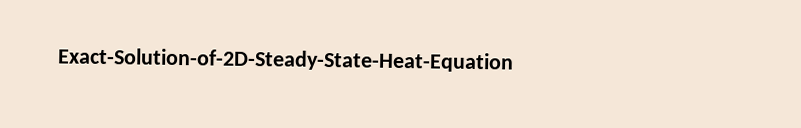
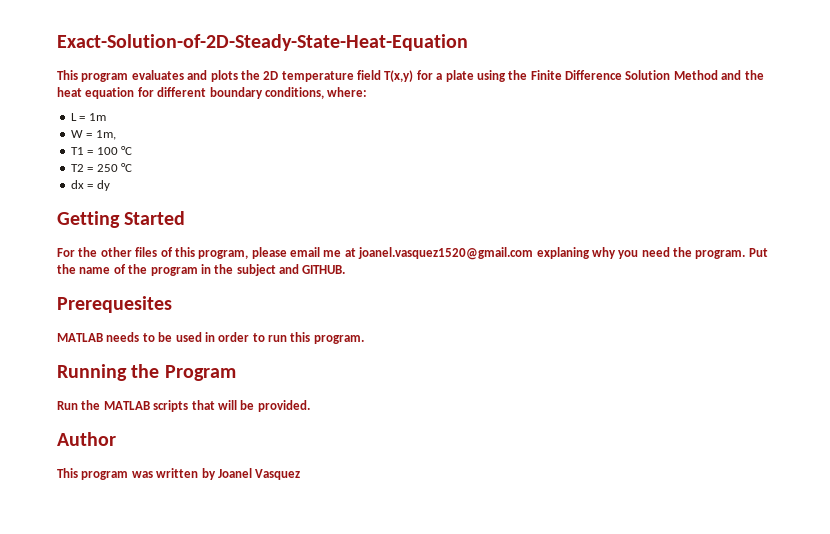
(514, 60) none -> [57,70,764,82] [57,87,368,99] [70,113,106,121] [70,130,116,140] [70,146,132,155] [70,163,132,172] [70,180,110,191] [57,211,186,228] [57,247,768,260] [57,264,346,276] [57,296,172,313] [57,332,364,344] [57,364,236,381] [57,400,310,412] [57,432,116,446] [57,468,301,480] // This program evaluates and plots the 2D temperature field T(x,y) for a plate using the Finite Difference Solution Method and the heat equation for different boundary conditions, where: // L = 1m // W = 1m, // T1 = 100 °C // T2 = 250 °C // dx = dy // Getting Started // For the other files of this program, please email me at joanel.vasquez1520@gmail.com explaning why you need the program. Put the name of the program in the subject and GITHUB. // Prerequesites // MATLAB needs to be used in order to run this program. // Running the Program // Run the MATLAB scripts that will be provided. // Author // This program was written by Joanel Vasquez

